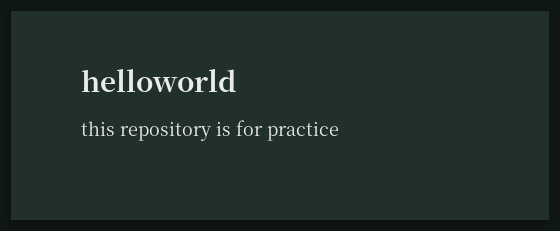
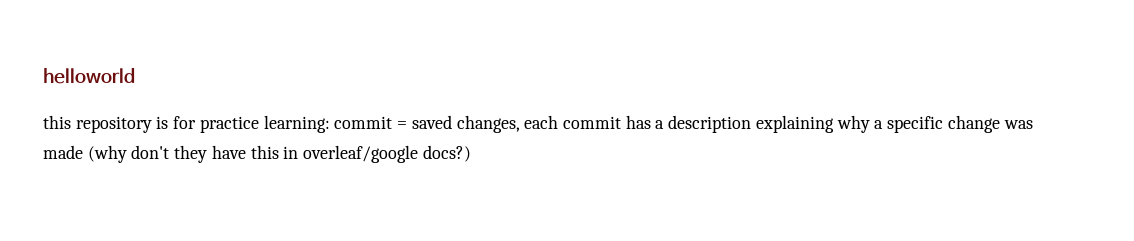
(339, 131) none -> [263,115,1033,133] [43,145,471,163] learning: commit = saved changes, each commit has a description explaining why a specific change was made (why don't they have this in overleaf/google docs?)

